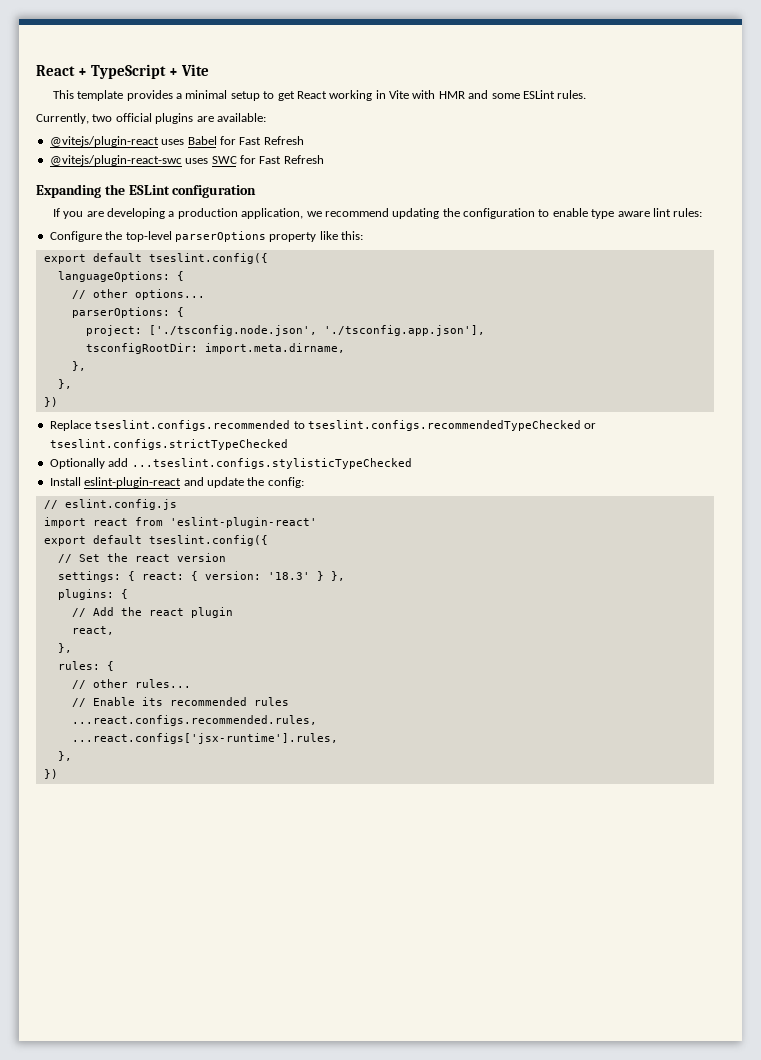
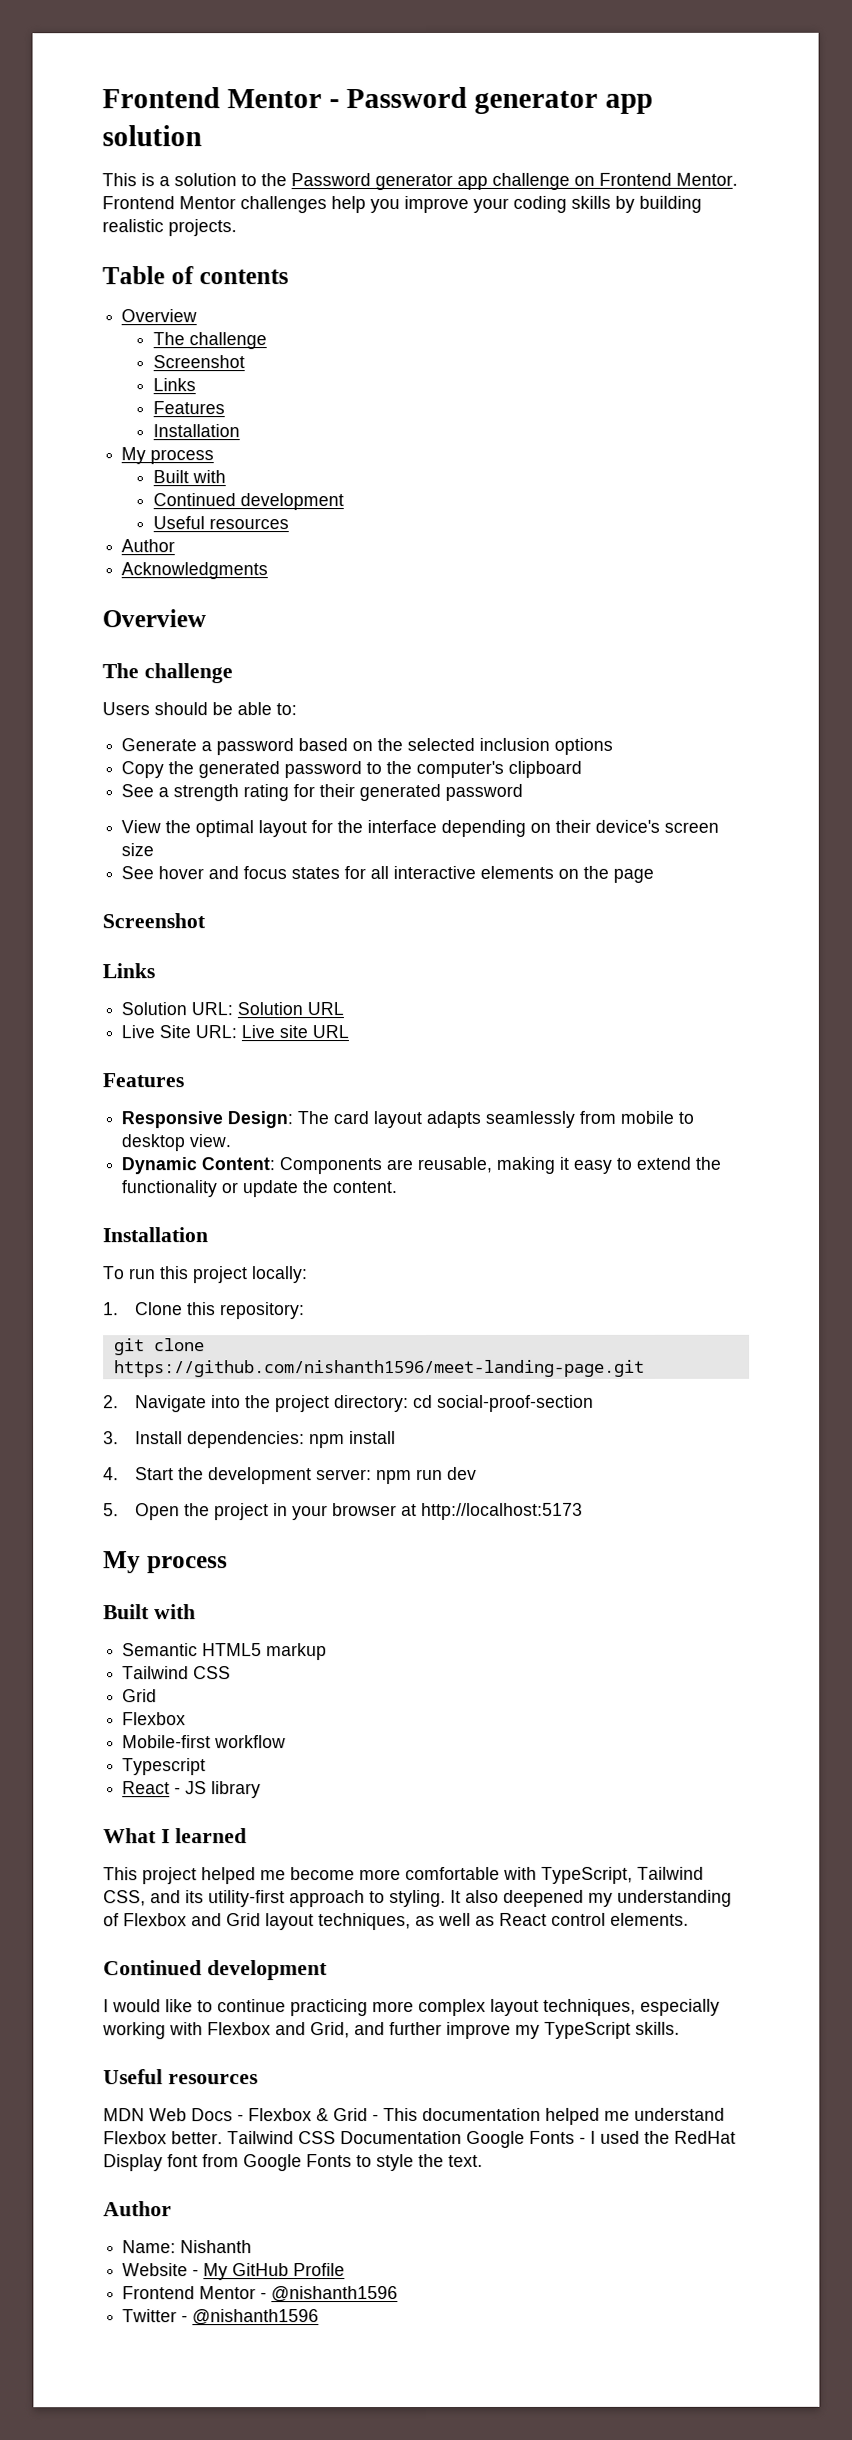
[36,64,210,79] [52,90,587,101] [36,113,266,124] [49,136,304,147] [49,155,324,166] [36,184,257,198] [52,208,703,219] [49,231,363,242] [43,253,268,264] [57,271,184,282] [71,289,205,300] [71,307,184,318] [85,325,485,336] [85,343,345,354] [71,361,86,371] [57,379,72,389] [43,397,58,407] [49,420,597,431] [49,439,288,450] [49,458,412,469] [49,477,304,488] [43,499,177,510] [43,517,317,528] [43,535,268,546] [57,553,226,563] [57,571,345,582] [57,589,128,600] [71,607,233,618] [71,626,114,635] [57,643,72,653] [57,661,114,671] [71,679,191,689] [71,697,289,707] [71,715,317,726] [71,733,338,744] [57,751,72,761] [43,769,58,779] React + TypeScript + Vite // This template provides a minimal setup to get React working in Vite with HMR and some ESLint rules. // Currently, two official plugins are available: // @vitejs/plugin-react uses Babel for Fast Refresh // @vitejs/plugin-react-swc uses SWC for Fast Refresh // Expanding the ESLint configuration // If you are developing a production application, we recommend updating the configuration to enable type aware lint rules: // Configure the top-level parserOptions property like this: // export default tseslint.config({ // languageOptions: { // // other options... // parserOptions: { // project: ['./tsconfig.node.json', './tsconfig.app.json'], // tsconfigRootDir: import.meta.dirname, // }, // }, // }) // Replace tseslint.configs.recommended to tseslint.configs.recommendedTypeChecked or tseslint.configs.strictTypeChecked // Optionally add ...tseslint.configs.stylisticTypeChecked // Install eslint-plugin-react and update the config: // // eslint.config.js // import react from 'eslint-plugin-react' // export default tseslint.config({ // // Set the react version // settings: { react: { version: '18.3' } }, // plugins: { // // Add the react plugin // react, // }, // rules: { // // other rules... // // Enable its recommended rules // ...react.configs.recommended.rules, // ...react.configs['jsx-runtime'].rules, // }, // }) -> [102,86,654,114] [102,125,202,147] [102,172,738,191] [102,195,702,214] [102,219,237,237] [102,266,289,285] [121,309,198,323] [152,332,267,350] [152,355,245,369] [152,378,196,392] [152,401,225,415] [152,424,240,438] [121,447,215,465] [152,470,226,484] [152,493,344,511] [152,516,289,530] [121,539,176,553] [121,562,269,580] [102,609,206,628] [102,663,233,684] [102,702,297,716] [121,737,614,756] [121,760,583,779] [121,783,524,802] [121,819,720,838] [121,843,155,857] [121,865,655,883] [102,913,206,929] [102,963,155,979] [121,1002,345,1016] [121,1025,350,1039] [102,1073,184,1088] [121,1110,695,1129] [121,1134,232,1152] [121,1156,722,1175] [121,1180,398,1198] [103,1227,209,1243] [103,1266,308,1284] [103,1302,305,1320] [113,1338,205,1356] [113,1359,645,1378] [103,1394,594,1413] [103,1431,396,1449] [103,1466,477,1485] [103,1502,583,1521] [103,1551,228,1574] [103,1604,196,1620] [122,1643,328,1661] [122,1666,232,1680] [122,1689,158,1703] [122,1712,187,1726] [122,1735,287,1749] [122,1758,207,1776] [122,1781,262,1799] [103,1828,247,1844] [103,1866,704,1885] [103,1889,732,1908] [103,1912,689,1931] [103,1960,328,1981] [103,1998,720,2017] [102,2021,680,2040] [103,2069,258,2085] [103,2107,725,2125] [103,2130,736,2148] [103,2153,483,2172] [103,2201,172,2217] [122,2240,253,2254] [122,2263,346,2281] [122,2286,399,2303] [122,2309,320,2326] Frontend Mentor - Password generator app solution // This is a solution to the Password generator app challenge on Frontend Mentor. Frontend Mentor challenges help you improve your coding skills by building realistic projects. // Table of contents // Overview // The challenge // Screenshot // Links // Features // Installation // My process // Built with // Continued development // Useful resources // Author // Acknowledgments // Overview // The challenge // Users should be able to: // Generate a password based on the selected inclusion options // Copy the generated password to the computer's clipboard // See a strength rating for their generated password // View the optimal layout for the interface depending on their device's screen size // See hover and focus states for all interactive elements on the page // Screenshot // Links // Solution URL: Solution URL // Live Site URL: Live site URL // Features // Responsive Design: The card layout adapts seamlessly from mobile to desktop view. // Dynamic Content: Components are reusable, making it easy to extend the functionality or update the content. // Installation // To run this project locally: // 1. Clone this repository: // git clone https://github.com/nishanth1596/meet-landing-page.git // 2. Navigate into the project directory: cd social-proof-section // 3. Install dependencies: npm install // 4. Start the development server: npm run dev // 5. Open the project in your browser at http://localhost:5173 // My process // Built with // Semantic HTML5 markup // Tailwind CSS // Grid // Flexbox // Mobile-first workflow // Typescript // React - JS library // What I learned // This project helped me become more comfortable with TypeScript, Tailwind CSS, and its utility-first approach to styling. It also deepened my understanding of Flexbox and Grid layout techniques, as well as React control elements. // Continued development // I would like to continue practicing more complex layout techniques, especially working with Flexbox and Grid, and further improve my TypeScript skills. // Useful resources // MDN Web Docs - Flexbox & Grid - This documentation helped me understand Flexbox better. Tailwind CSS Documentation Google Fonts - I used the RedHat Display font from Google Fonts to style the text. // Author // Name: Nishanth // Website - My GitHub Profile // Frontend Mentor - @nishanth1596 // Twitter - @nishanth1596

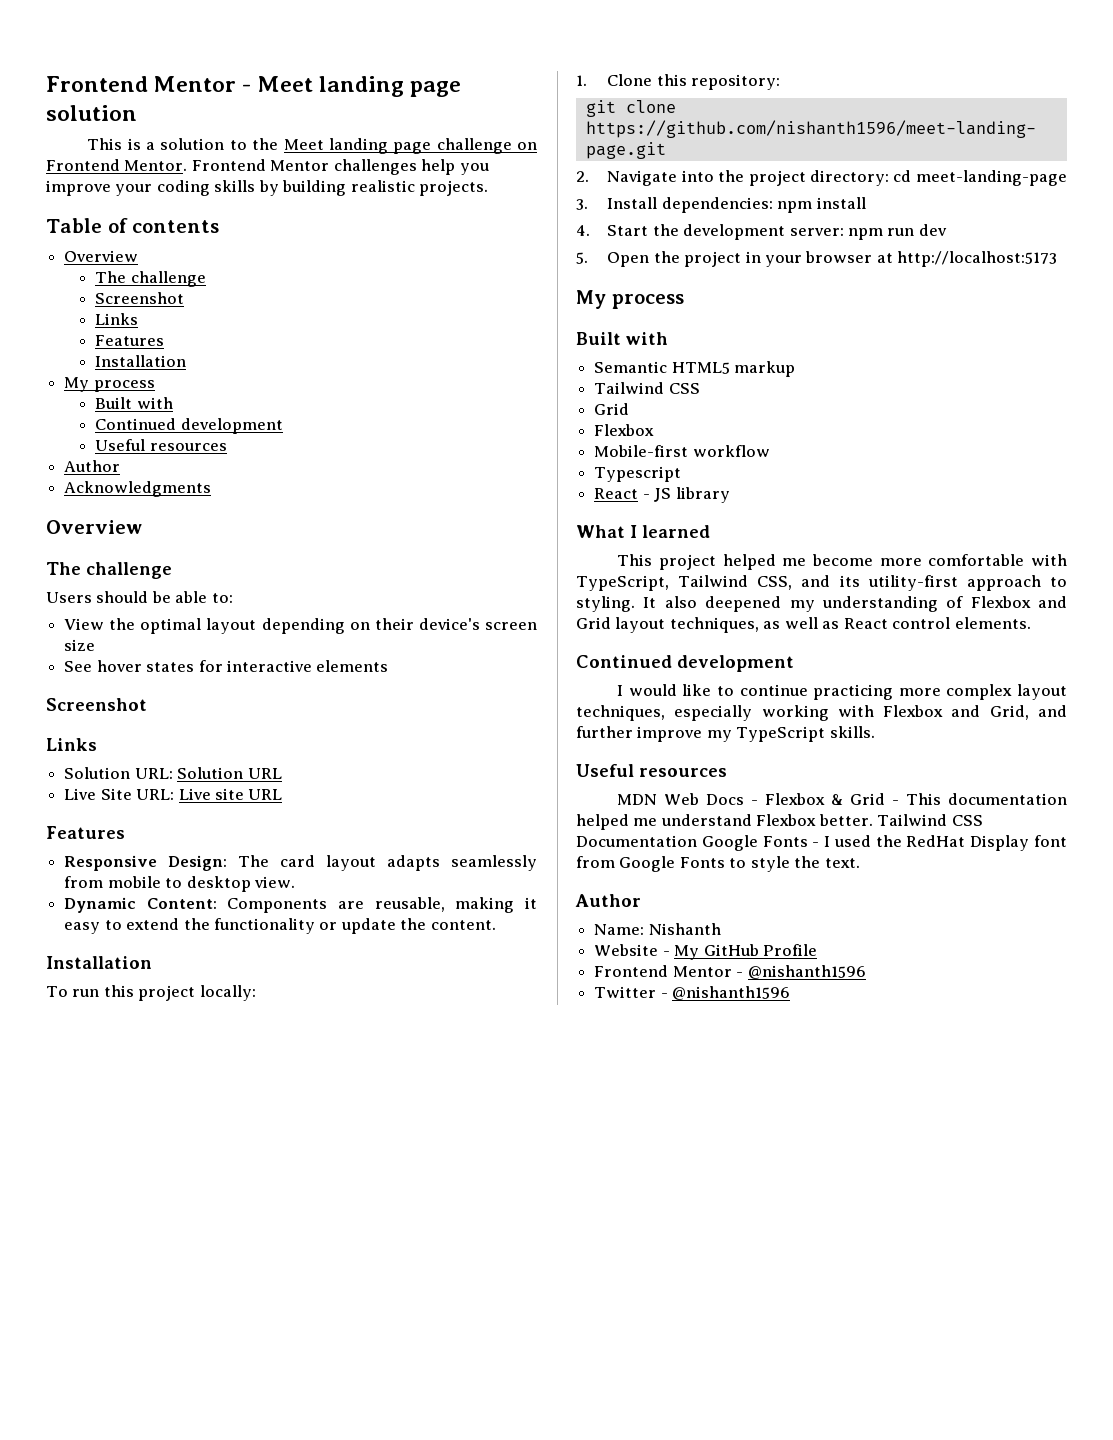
[102,86,654,114] Frontend Mentor - Password generator app -> [46,76,462,97] Frontend Mentor - Meet landing page
[291,173,488,191] Password generator app -> [283,138,432,154] Meet landing page
[121,737,614,756] [121,760,583,779] [121,783,524,802] // Generate a password based on the selected inclusion options // Copy the generated password to the computer's clipboard // See a strength rating for their generated password -> (233, 598) none
[311,819,438,834] for the interface -> (257, 626) none
[208,866,288,880] and focus -> (142, 666) none
[370,866,390,880] all -> (223, 666) none
[558,865,655,883] on the page -> (389, 666) none
[436,1394,594,1412] social-proof-section -> [915,170,1067,186] meet-landing-page

